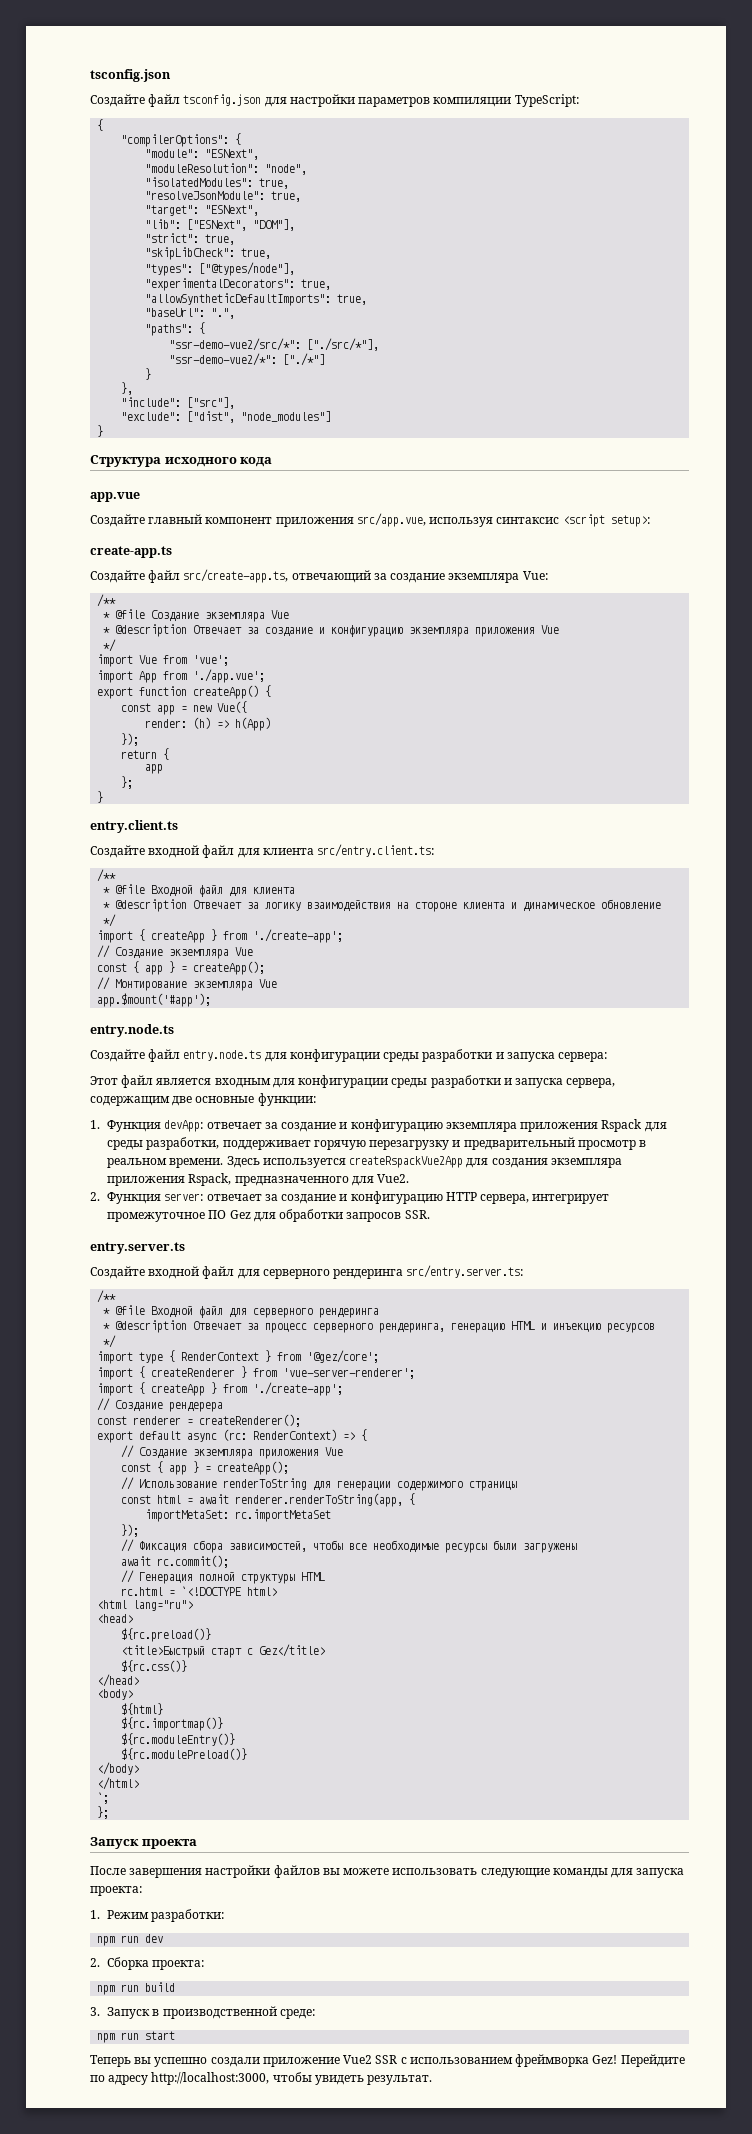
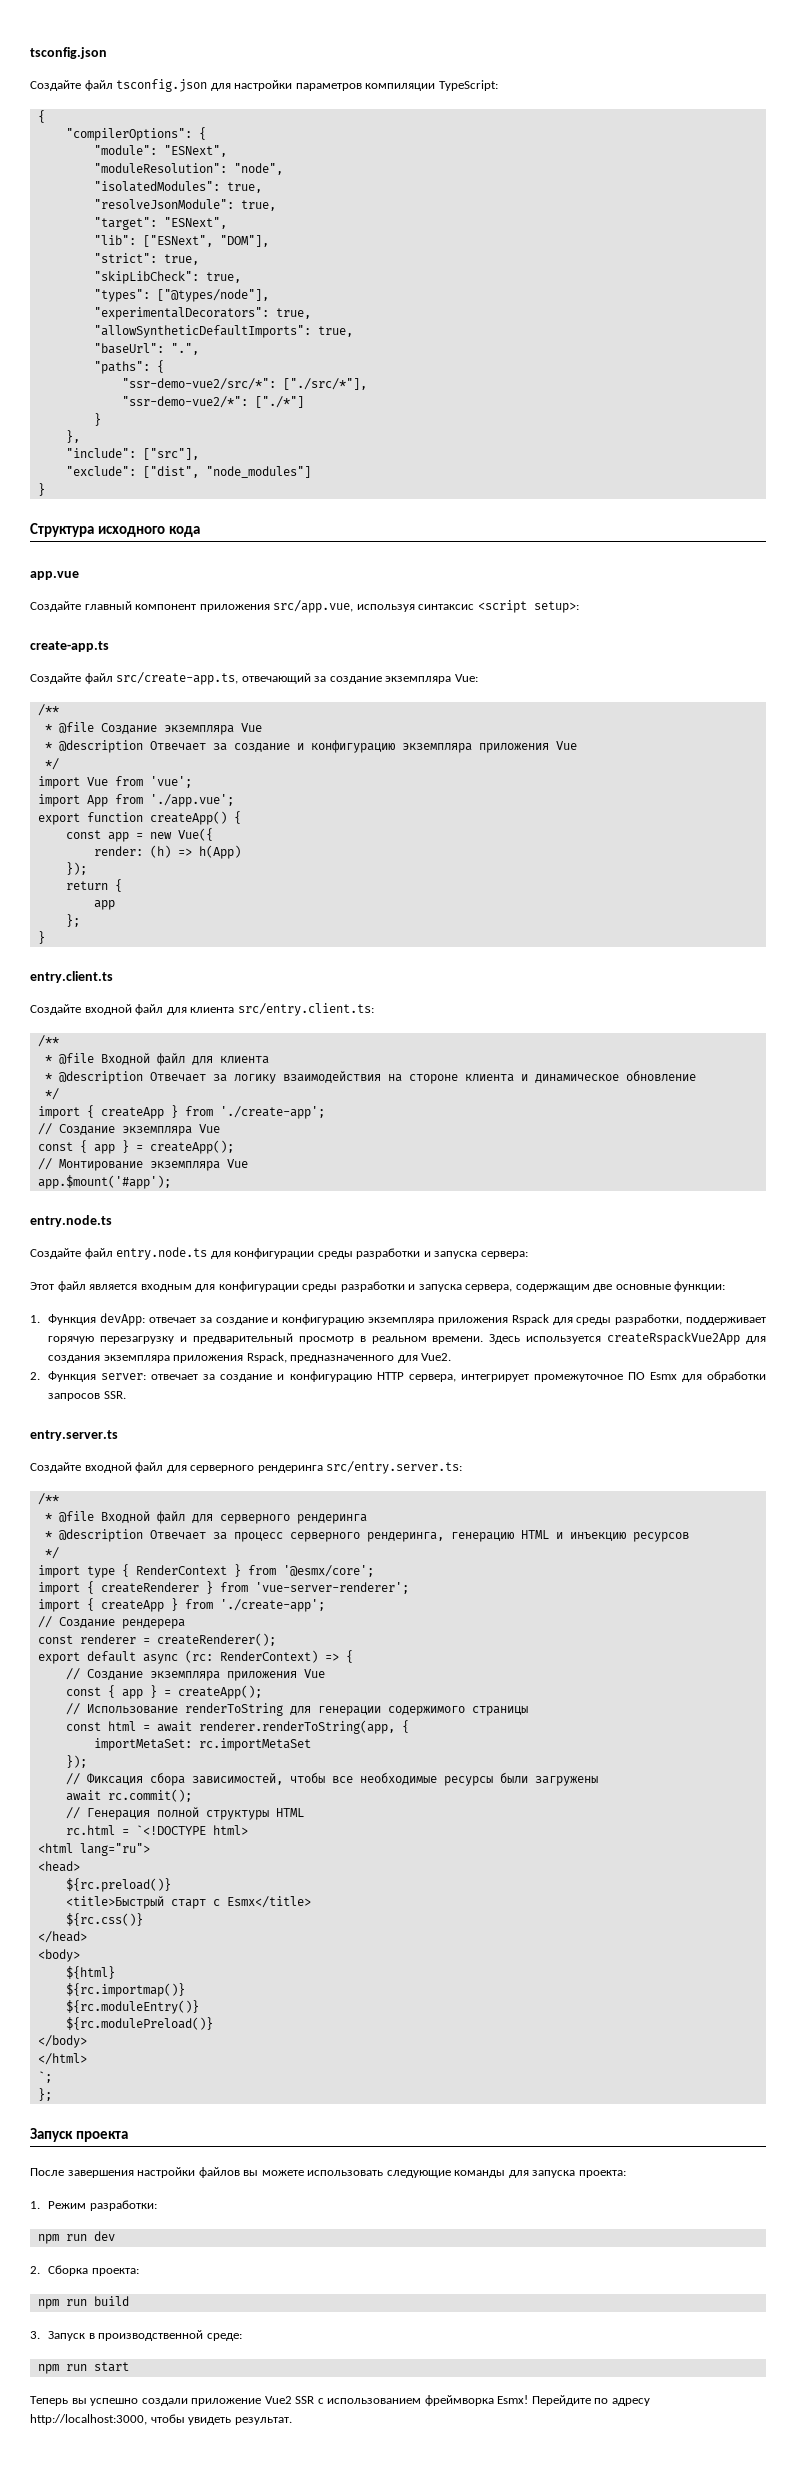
[229,1210,251,1219] Gez -> [649,1372,677,1380] Esmx
[307,1350,380,1363] '@gez/core'; -> [282,1565,374,1577] '@esmx/core';
[259,1644,326,1657] Gez</title> -> [226,1896,311,1908] Esmx</title>
[592,2055,618,2064] Gez! -> [497,2395,529,2404] Esmx!

